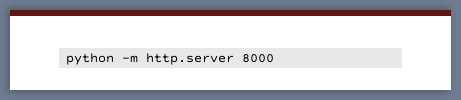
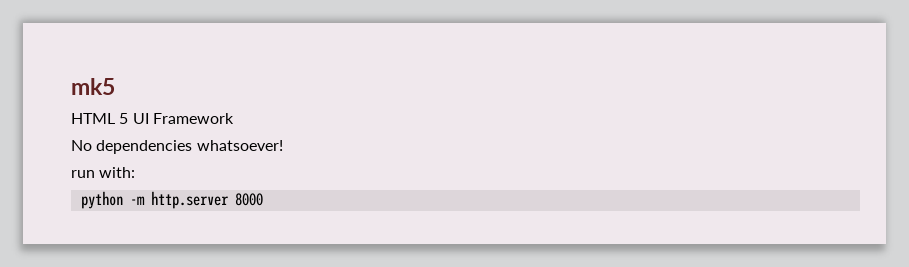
(65, 59) none -> [71,78,115,95] [71,113,234,124] [71,140,283,154] [71,167,136,178] mk5 // HTML 5 UI Framework // No dependencies whatsoever! // run with: //

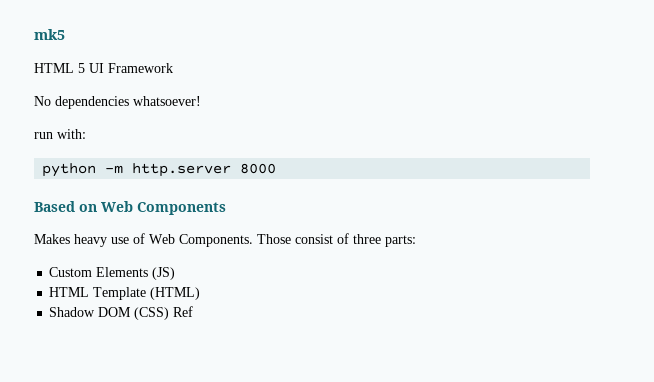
(263, 199) none -> [34,201,226,215] [34,233,416,247] [49,267,176,280] [49,287,201,300] [49,306,194,320] // Based on Web Components // Makes heavy use of Web Components. Those consist of three parts: // Custom Elements (JS) // HTML Template (HTML) // Shadow DOM (CSS) Ref

